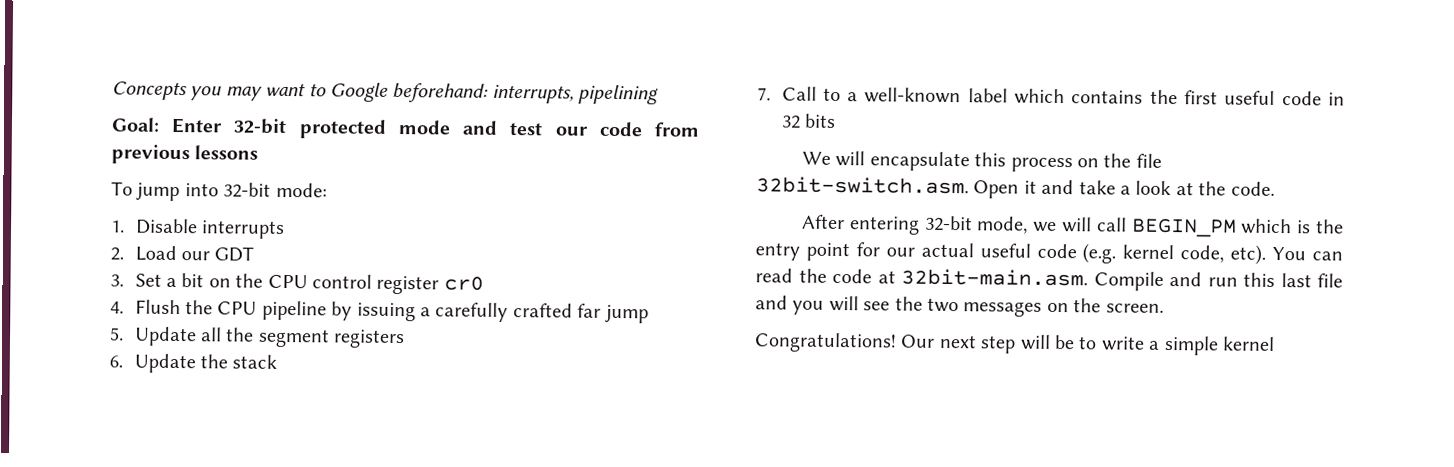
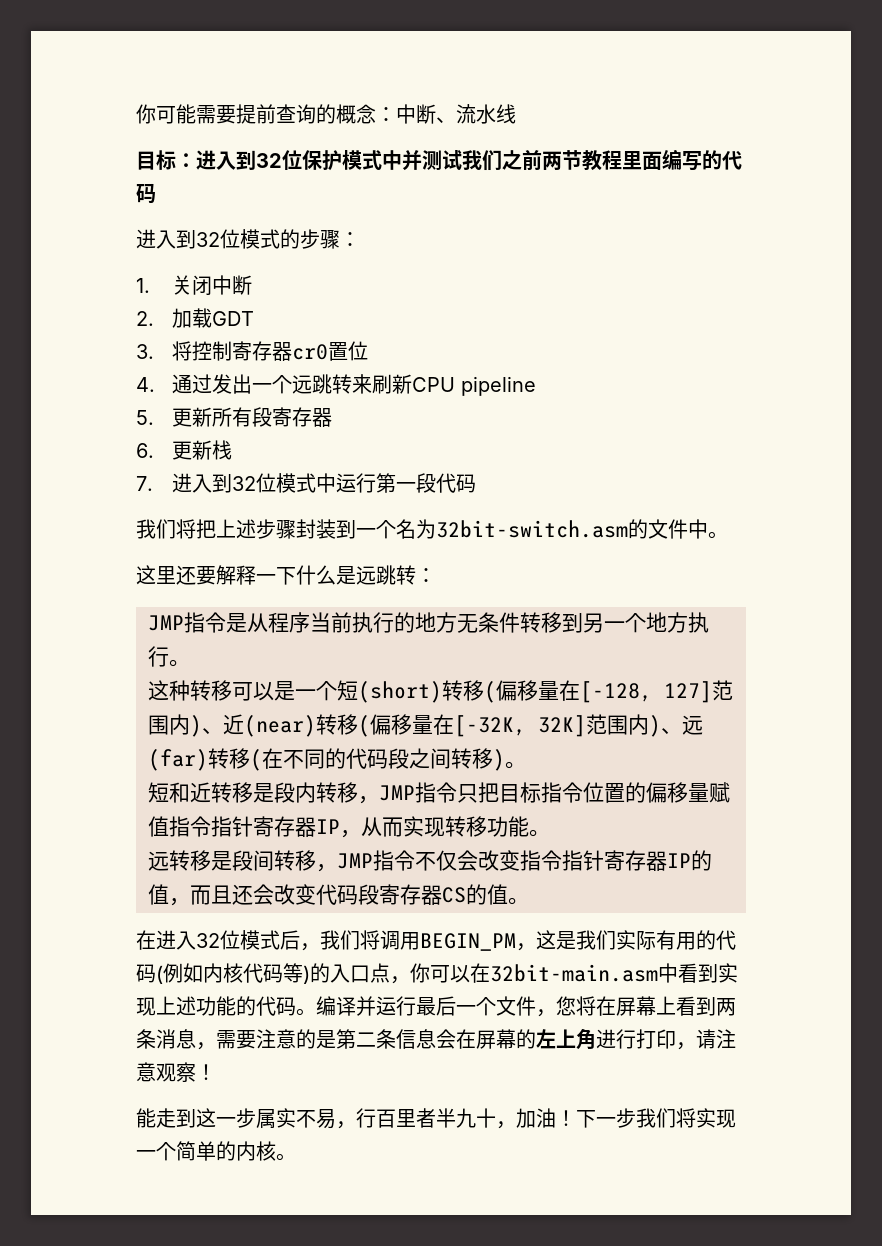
[112,81,660,105] [111,117,700,139] [111,144,259,165] [111,181,327,202] Concepts you may want to Google beforehand: interrupts, pipelining // Goal: Enter 32-bit protected mode and test our code from previous lessons // To jump into 32-bit mode: -> [136,104,516,124] [136,149,742,171] [136,183,156,204] [136,229,360,249] 你可能需要提前查询的概念：中断、流水线 // 目标：进入到32位保护模式中并测试我们之前两节教程里面编写的代码 // 进入到32位模式的步骤：
[134,218,285,239] Disable interrupts -> [171,275,252,296] 关闭中断
[134,245,210,262] Load our -> [171,308,212,328] 加载
[134,273,440,295] Set a bit on the CPU control register -> [171,341,292,361] 将控制寄存器
(484, 283) none -> [327,341,368,361] 置位
[134,299,649,324] [110,326,406,349] [109,353,278,374] [757,86,1345,106] [780,113,836,129] [801,150,1162,173] [756,176,1275,199] [801,214,1344,238] [755,242,1343,265] [755,268,1343,291] [755,295,1164,317] [754,332,1275,356] Flush the CPU pipeline by issuing a carefully crafted far jump // 5. Update all the segment registers // 6. Update the stack // 7. Call to a well-known label which contains the first useful code in 32 bits // We will encapsulate this process on the file 32bit-switch.asm. Open it and take a look at the code. // After entering 32-bit mode, we will call BEGIN_PM which is the entry point for our actual useful code (e.g. kernel code, etc). You can read the code at 32bit-main.asm. Compile and run this last file and you will see the two messages on the screen. // Congratulations! Our next step will be to write a simple kernel -> [171,374,536,396] [136,407,332,427] [136,440,232,460] [136,473,476,493] [136,519,728,539] [136,565,436,585] [148,612,709,633] [148,646,190,667] [148,680,733,703] [148,714,703,737] [148,748,526,771] [148,782,730,804] [148,816,550,838] [148,850,712,872] [148,884,529,906] [136,930,736,951] [136,963,738,984] [136,996,736,1017] [136,1028,736,1050] [136,1062,216,1083] [136,1108,736,1129] [136,1141,296,1161] 通过发出一个远跳转来刷新CPU pipeline // 5.更新所有段寄存器 // 6.更新栈 // 7.进入到32位模式中运行第一段代码 // 我们将把上述步骤封装到一个名为32bit-switch.asm的文件中。 // 这里还要解释一下什么是远跳转： // JMP指令是从程序当前执行的地方无条件转移到另一个地方执行。 // 这种转移可以是一个短(short)转移(偏移量在[-128, 127]范围内)、近(near)转移(偏移量在[-32K, 32K]范围内)、远(far)转移(在不同的代码段之间转移)。 // 短和近转移是段内转移，JMP指令只把目标指令位置的偏移量赋值指令指针寄存器IP，从而实现转移功能。 // 远转移是段间转移，JMP指令不仅会改变指令指针寄存器IP的值，而且还会改变代码段寄存器CS的值。 // 在进入32位模式后，我们将调用BEGIN_PM，这是我们实际有用的代码(例如内核代码等)的入口点，你可以在32bit-main.asm中看到实现上述功能的代码。编译并运行最后一个文件，您将在屏幕上看到两条消息，需要注意的是第二条信息会在屏幕的左上角进行打印，请注意观察！ // 能走到这一步属实不易，行百里者半九十，加油！下一步我们将实现一个简单的内核。

